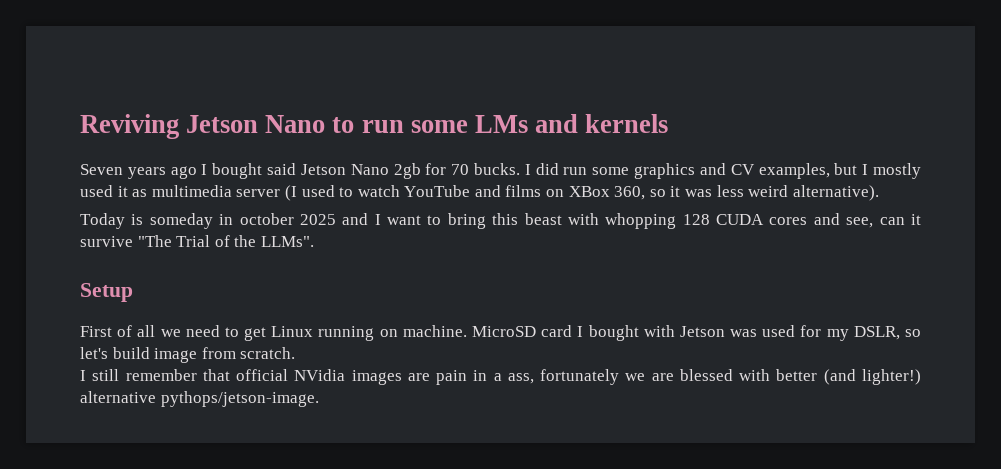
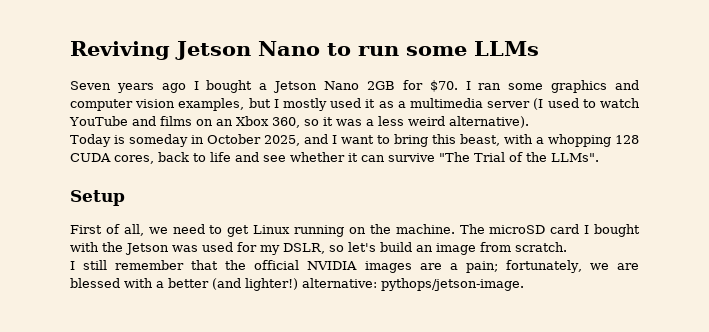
[474,114,669,133] LMs and kernels -> [474,41,539,56] LLMs
[267,163,588,179] said Jetson Nano 2gb for 70 bucks. I did run -> [259,80,502,93] a Jetson Nano 2GB for $70. I ran
[730,164,755,175] CV -> [70,99,176,111] computer vision
(148, 193) none -> [397,101,406,108] a
[568,186,610,197] XBox -> [215,116,269,126] an Xbox
(713, 193) none -> [365,119,374,126] a
[239,213,336,225] october 2025 -> [206,134,300,146] October 2025,
[524,213,922,229] beast with whopping 128 CUDA cores and see, can it -> [459,134,639,147] [70,152,385,164] beast, with a whopping 128 CUDA cores, back to life and see whether it can
[137,325,156,337] all -> [123,224,144,236] all,
[402,325,536,337] machine. MicroSD -> [369,224,546,234] the machine. The microSD
(675, 331) none -> [102,242,123,252] the
(150, 353) none -> [416,245,433,252] an
[236,369,620,385] official NVidia images are pain in a ass, fortunately -> [225,260,582,273] the official NVIDIA images are a pain; fortunately,
(771, 375) none -> [156,281,164,288] a
[80,391,156,403] alternative -> [302,278,377,288] alternative:

